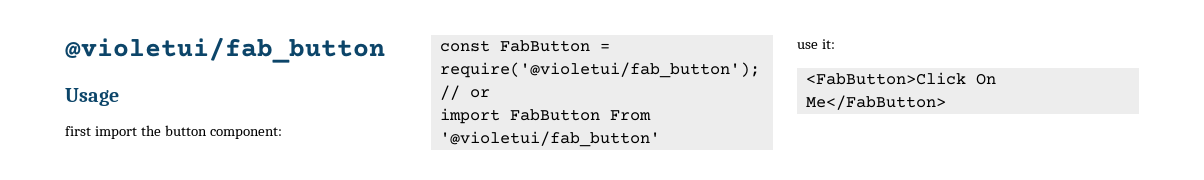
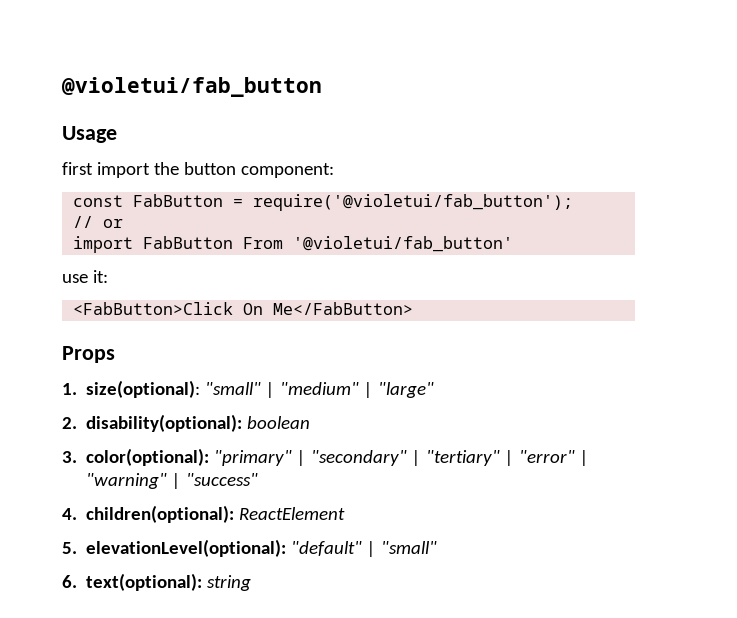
(946, 102) none -> [62,346,115,363] [62,380,435,398] [62,414,311,432] [62,448,590,466] [86,473,259,489] [62,505,346,523] [62,539,438,557] [62,573,252,591] // Props // 1. size(optional): "small" | "medium" | "large" // 2. disability(optional): boolean // 3. color(optional): "primary" | "secondary" | "tertiary" | "error" | "warning" | "success" // 4. children(optional): ReactElement // 5. elevationLevel(optional): "default" | "small" // 6. text(optional): string

